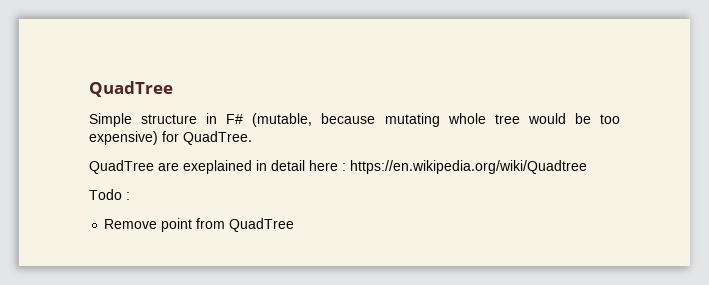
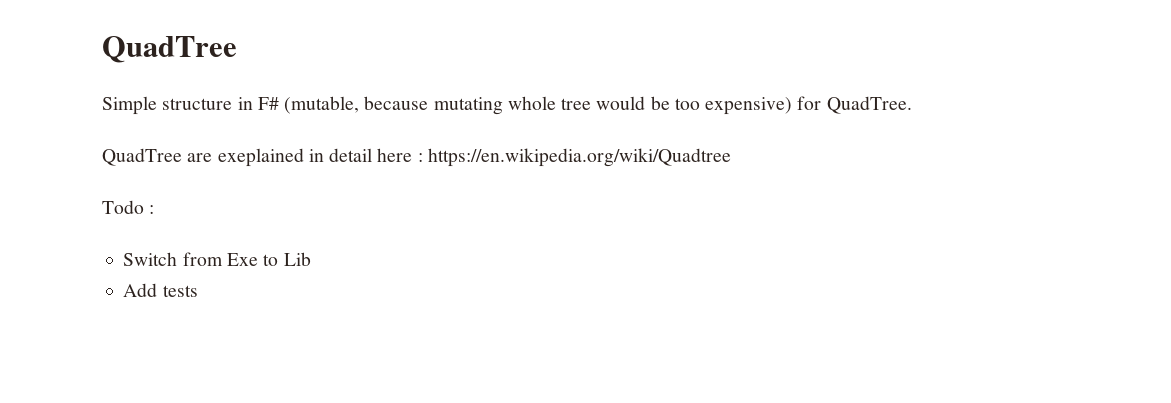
[104,218,295,232] Remove point from QuadTree -> [123,252,311,266] [123,283,198,297] Switch from Exe to Lib // Add tests

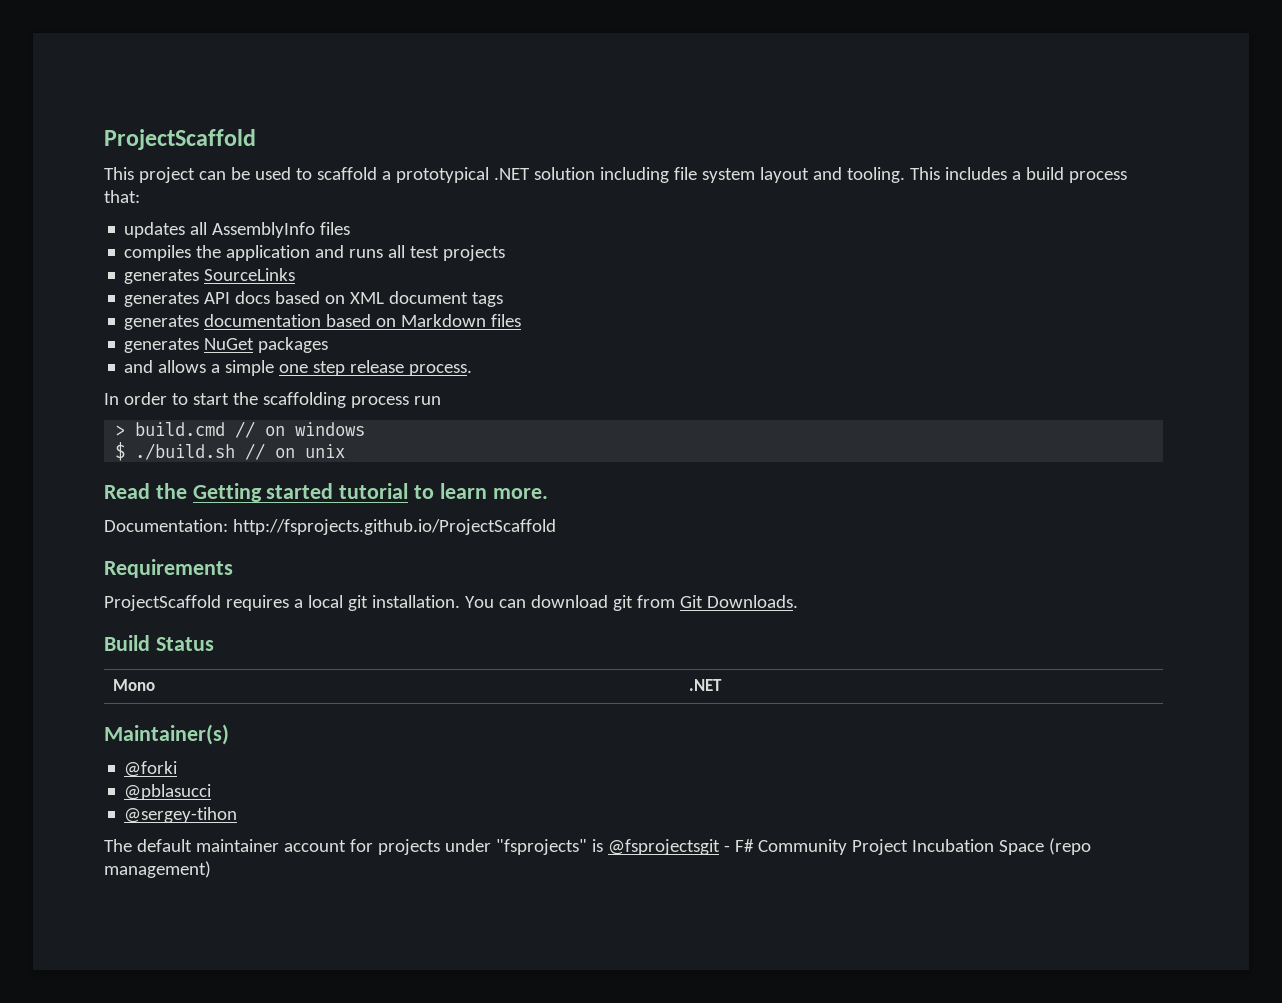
[102,36,237,63] [102,96,912,115] [102,148,731,167] [102,200,155,214] [123,252,311,266] [123,283,198,297] QuadTree // Simple structure in F# (mutable, because mutating whole tree would be too expensive) for QuadTree. // QuadTree are exeplained in detail here : https://en.wikipedia.org/wiki/Quadtree // Todo : // Switch from Exe to Lib // Add tests -> [104,129,256,150] [104,167,1127,183] [104,190,140,203] [124,222,351,238] [124,245,506,261] [124,268,296,284] [124,291,504,307] [124,314,522,330] [124,337,329,353] [124,360,473,376] [104,392,441,408] [115,421,366,438] [115,442,346,461] [104,483,548,502] [104,519,556,535] [104,559,233,578] [104,595,798,611] [104,635,214,651] [112,679,155,691] [688,679,722,691] [104,724,229,745] [124,761,178,777] [124,784,212,800] [124,807,238,823] [104,838,1091,855] [104,861,211,878] ProjectScaffold // This project can be used to scaffold a prototypical .NET solution including file system layout and tooling. This includes a build process that: // updates all AssemblyInfo files // compiles the application and runs all test projects // generates SourceLinks // generates API docs based on XML document tags // generates documentation based on Markdown files // generates NuGet packages // and allows a simple one step release process. // In order to start the scaffolding process run // > build.cmd // on windows // $ ./build.sh // on unix // Read the Getting started tutorial to learn more. // Documentation: http://fsprojects.github.io/ProjectScaffold // Requirements // ProjectScaffold requires a local git installation. You can download git from Git Downloads. // Build Status // Mono | .NET // Maintainer(s) // @forki // @pblasucci // @sergey-tihon // The default maintainer account for projects under "fsprojects" is @fsprojectsgit - F# Community Project Incubation Space (repo management)

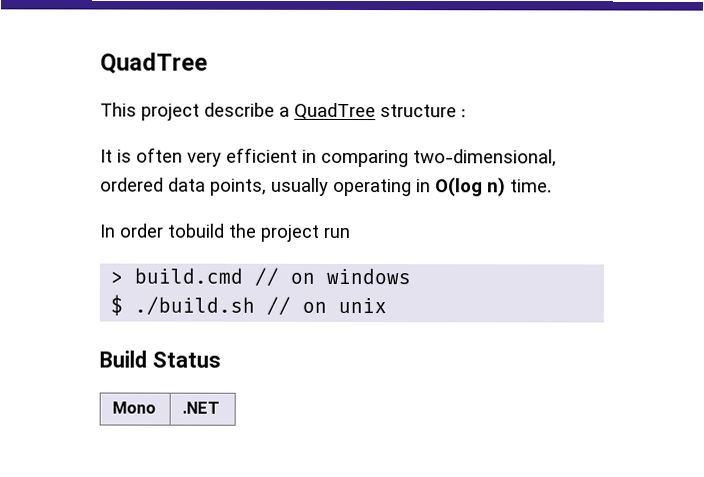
[104,129,256,150] ProjectScaffold -> [100,52,208,74] QuadTree
[198,167,1127,183] [104,190,140,203] [124,222,351,238] [124,245,506,261] [124,268,296,284] [124,291,504,307] [124,314,522,330] [124,337,329,353] [124,360,473,376] [104,392,409,408] can be used to scaffold a prototypical .NET solution including file system layout and tooling. This includes a build process that: // updates all AssemblyInfo files // compiles the application and runs all test projects // generates SourceLinks // generates API docs based on XML document tags // generates documentation based on Markdown files // generates NuGet packages // and allows a simple one step release process. // In order to start the scaffolding process -> [204,102,466,121] [100,147,557,168] [100,177,552,197] [100,223,320,242] describe a QuadTree structure : // It is often very efficient in comparing two-dimensional, ordered data points, usually operating in O(log n) time. // In order tobuild the project
[104,483,548,502] [104,519,556,535] [104,559,233,578] [104,595,798,611] [104,635,214,651] [112,679,155,691] [688,679,722,691] [104,724,229,745] [124,761,178,777] [124,784,212,800] [124,807,238,823] [104,838,1091,855] [104,861,211,878] Read the Getting started tutorial to learn more. // Documentation: http://fsprojects.github.io/ProjectScaffold // Requirements // ProjectScaffold requires a local git installation. You can download git from Git Downloads. // Build Status // Mono | .NET // Maintainer(s) // @forki // @pblasucci // @sergey-tihon // The default maintainer account for projects under "fsprojects" is @fsprojectsgit - F# Community Project Incubation Space (repo management) -> [99,350,221,368] [112,401,157,414] [182,401,221,414] Build Status // Mono | .NET

